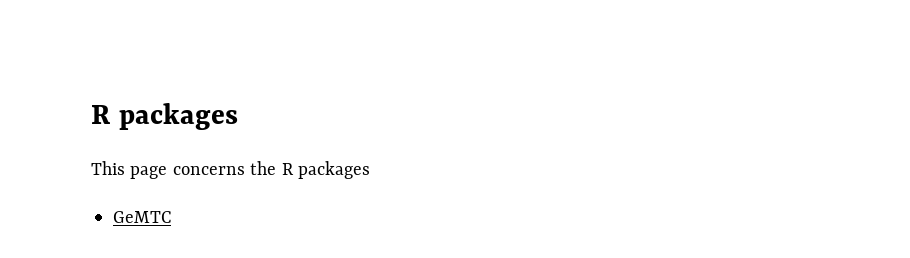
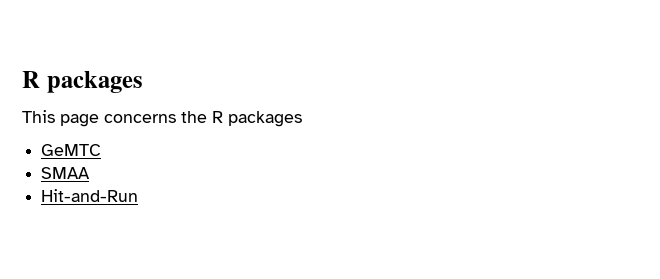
(171, 217) none -> [41,167,91,179] [41,189,139,202] // SMAA // Hit-and-Run

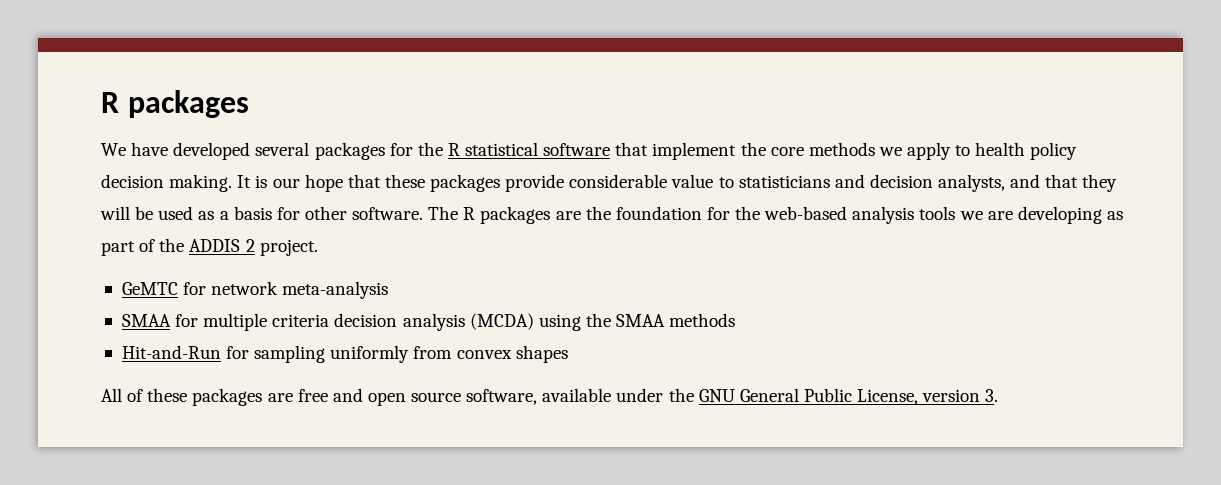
[22,71,143,93] [22,110,302,127] [41,144,102,156] [41,167,91,179] [41,189,139,202] R packages // This page concerns the R packages // GeMTC // SMAA // Hit-and-Run -> [101,90,249,118] [101,142,1078,160] [101,174,1118,192] [100,206,1123,224] [101,238,318,256] [121,281,389,299] [121,313,736,331] [121,345,568,363] [101,388,999,406] R packages // We have developed several packages for the R statistical software that implement the core methods we apply to health policy decision making. It is our hope that these packages provide considerable value to statisticians and decision analysts, and that they will be used as a basis for other software. The R packages are the foundation for the web-based analysis tools we are developing as part of the ADDIS 2 project. // GeMTC for network meta-analysis // SMAA for multiple criteria decision analysis (MCDA) using the SMAA methods // Hit-and-Run for sampling uniformly from convex shapes // All of these packages are free and open source software, available under the GNU General Public License, version 3.

